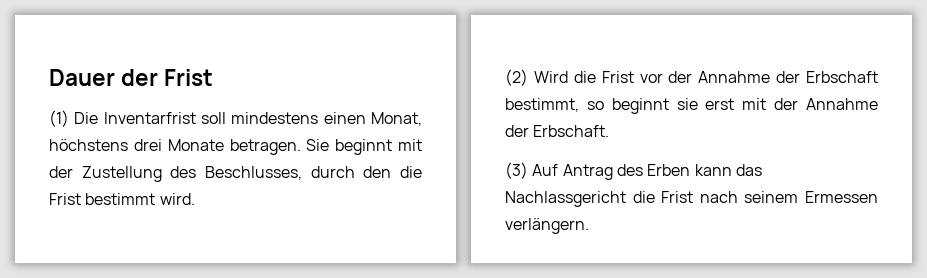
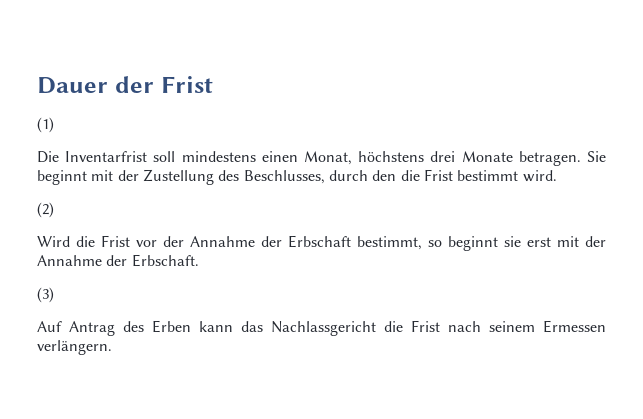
(69, 118) none -> (54, 125) //
(528, 77) none -> (54, 210) //
(528, 170) none -> (54, 295) //

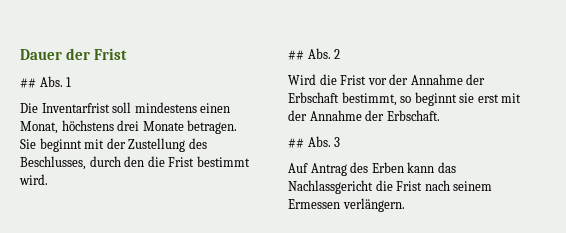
[37,117,54,133] (1) -> [20,76,72,88] ## Abs. 1
[37,202,54,218] (2) -> [288,48,341,60] ## Abs. 2
[37,287,54,303] (3) -> [288,136,341,148] ## Abs. 3

